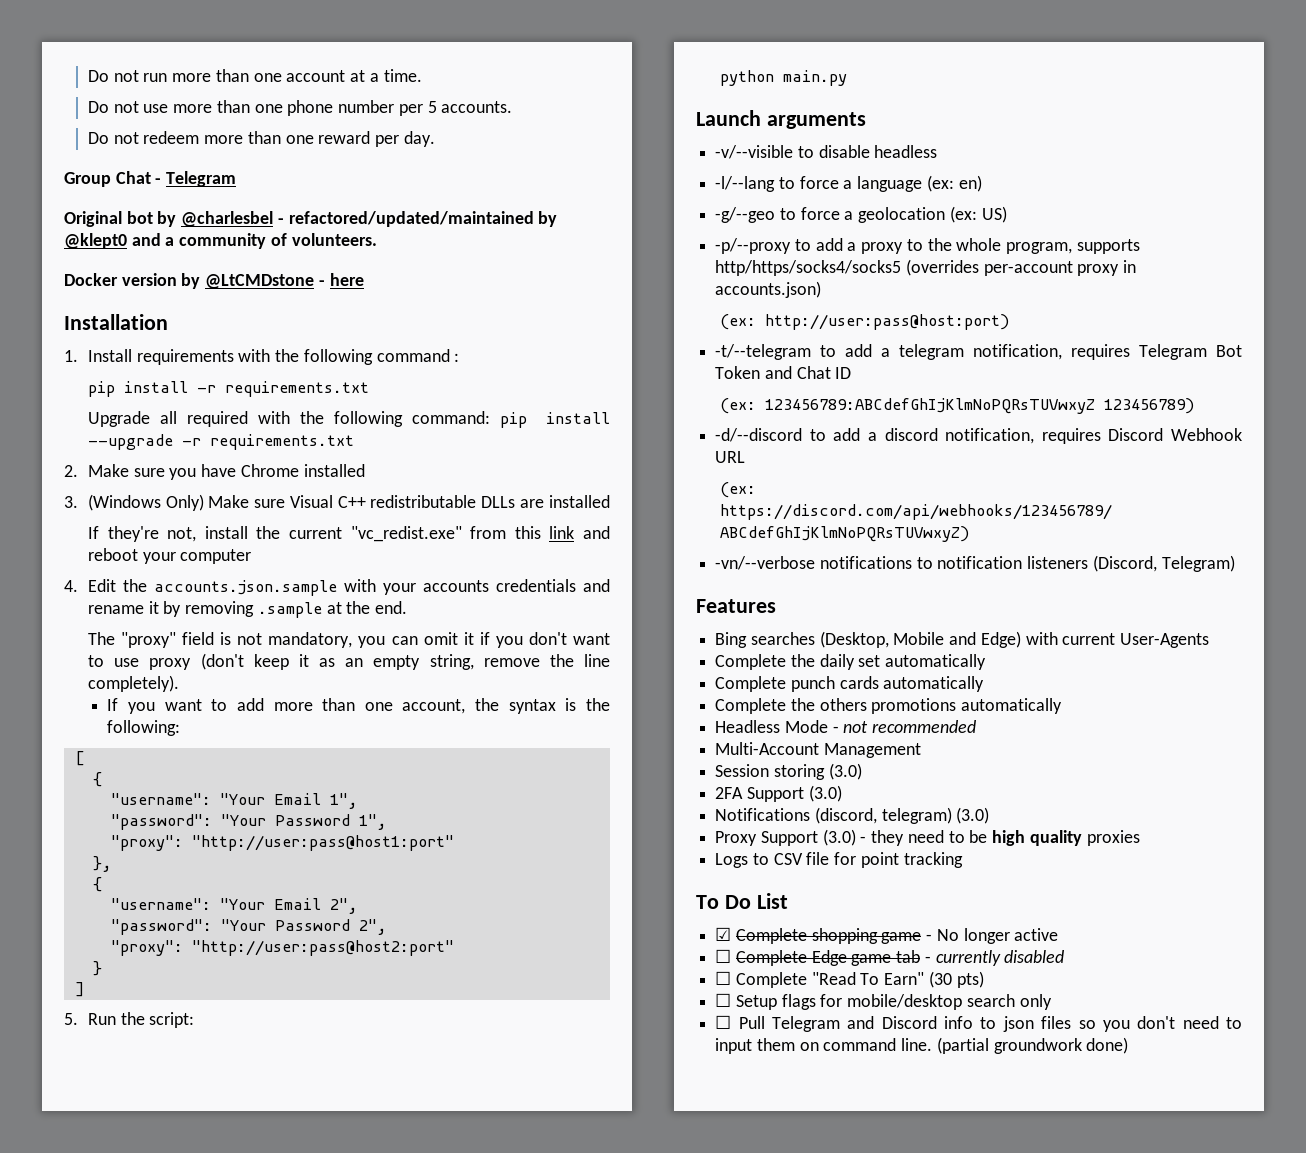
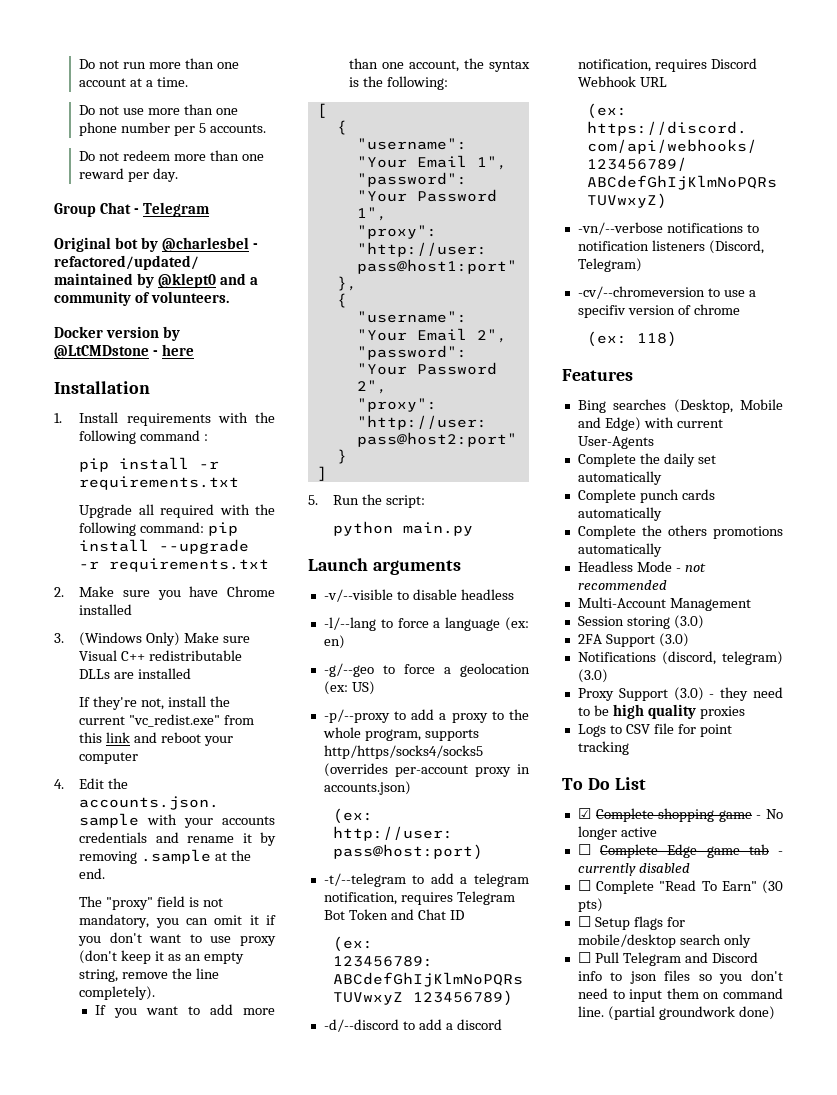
(1235, 563) none -> [577,286,756,299] [577,304,740,318] [587,331,678,347] // -cv/--chromeversion to use a specifiv version of chrome // (ex: 118)

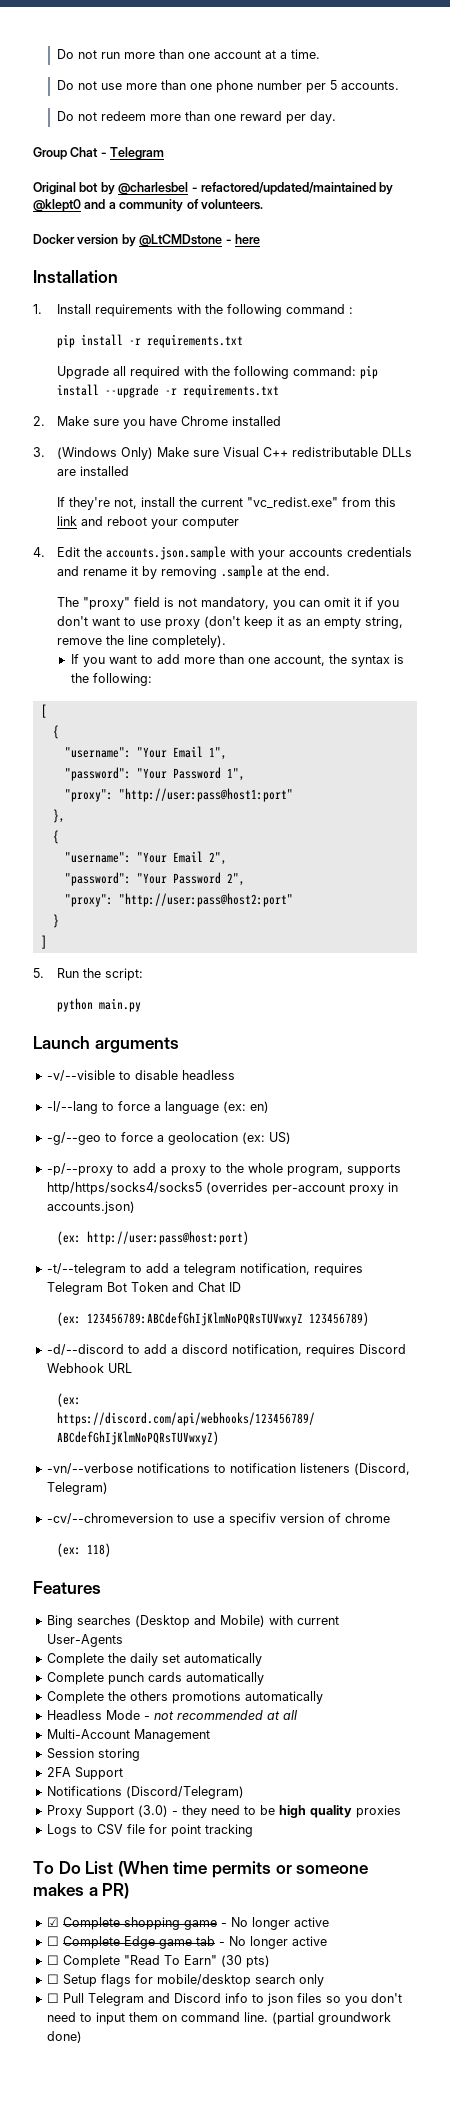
[673,399,783,413] [577,417,641,431] (Desktop, Mobile and Edge) -> [134,1615,265,1628] (Desktop and Mobile)
(667, 585) none -> [266,1710,297,1720] at all
[673,615,704,629] (3.0) -> (140, 1754) none
[658,633,689,647] (3.0) -> (123, 1773) none
[661,651,783,665] [577,669,608,683] (discord, telegram) (3.0) -> [125,1786,244,1799] (Discord/Telegram)
(646, 783) none -> [117,1861,369,1878] [33,1883,130,1899] (When time permits or someone makes a PR)
[577,863,690,876] currently disabled -> [228,1936,327,1949] No longer active

